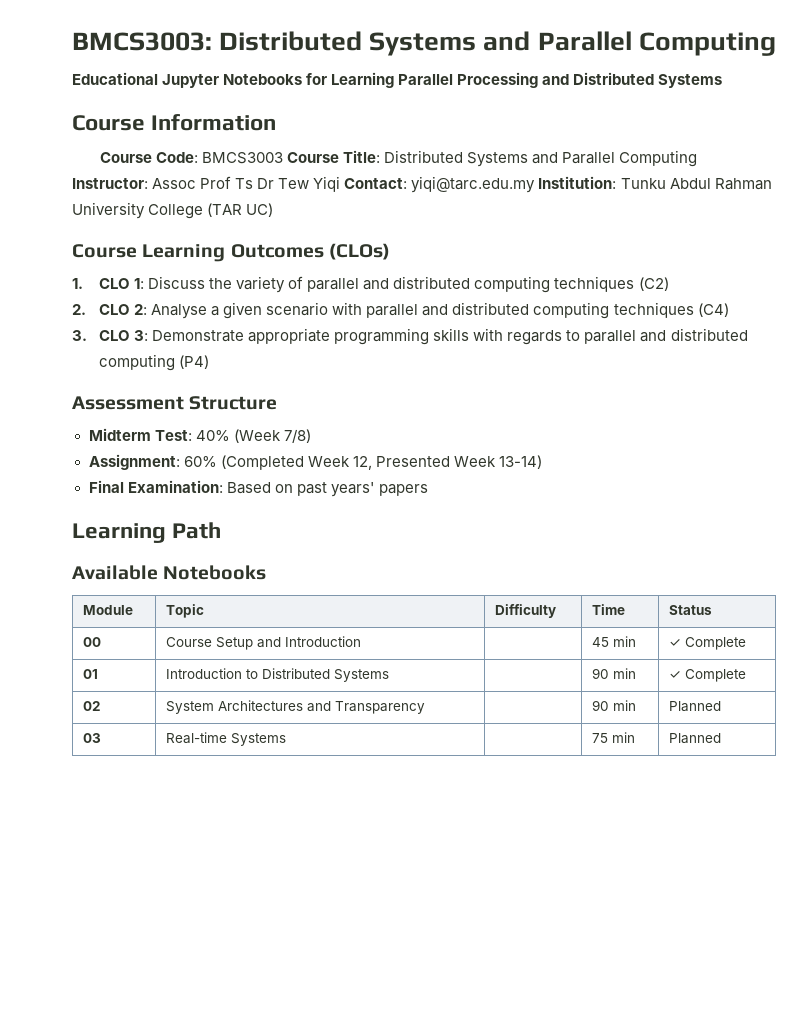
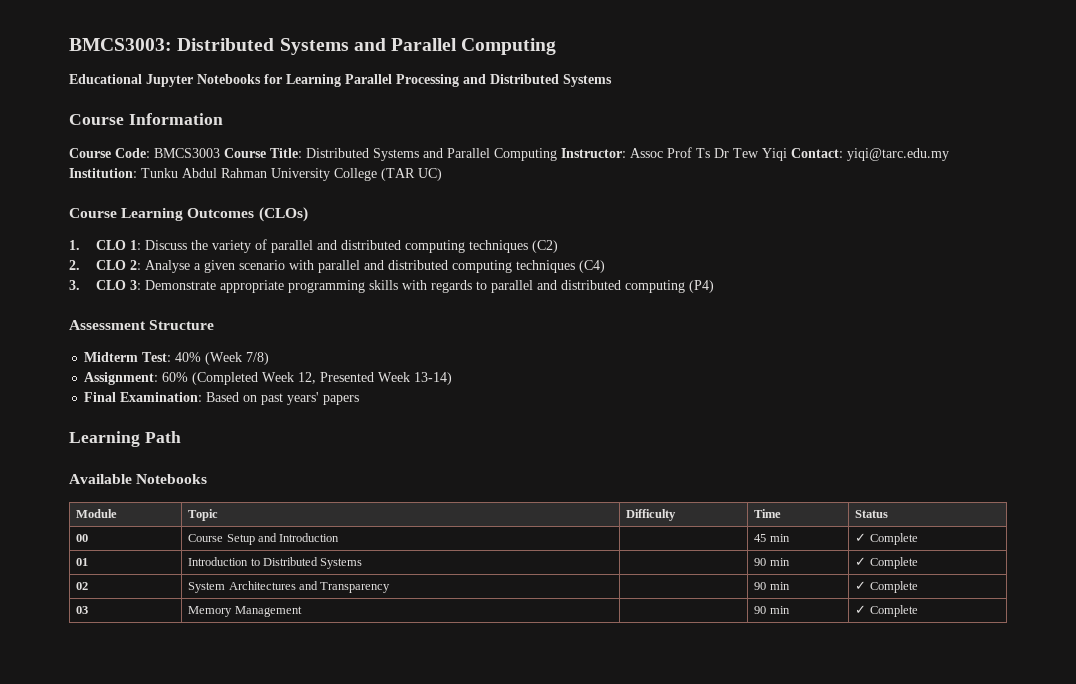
[668,701,721,712] Planned -> [855,581,918,593] ✓ Complete
[165,732,286,746] [591,732,635,743] [668,733,721,744] Real-time Systems | | 75 min | Planned -> [188,606,302,617] [754,606,790,614] [855,605,918,617] Memory Management | | 90 min | ✓ Complete

